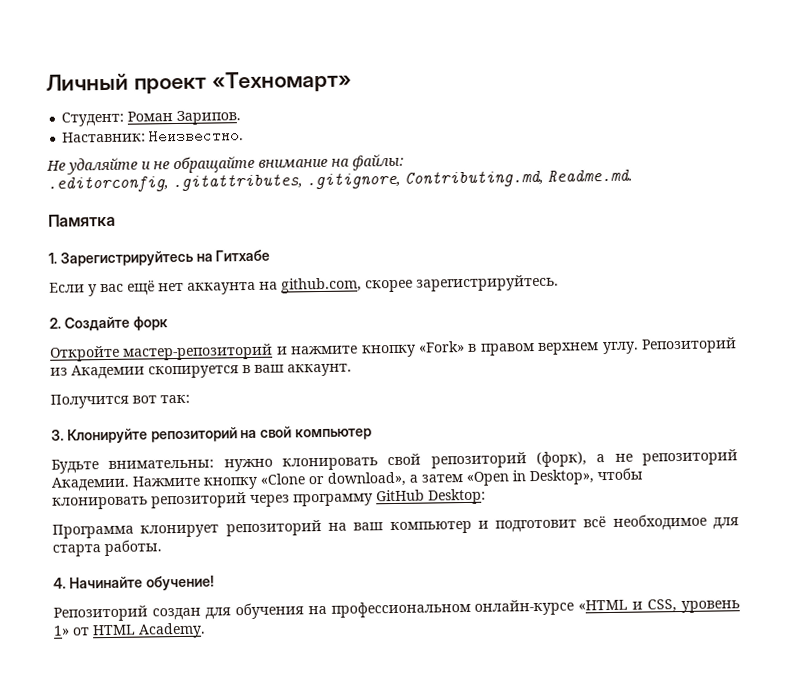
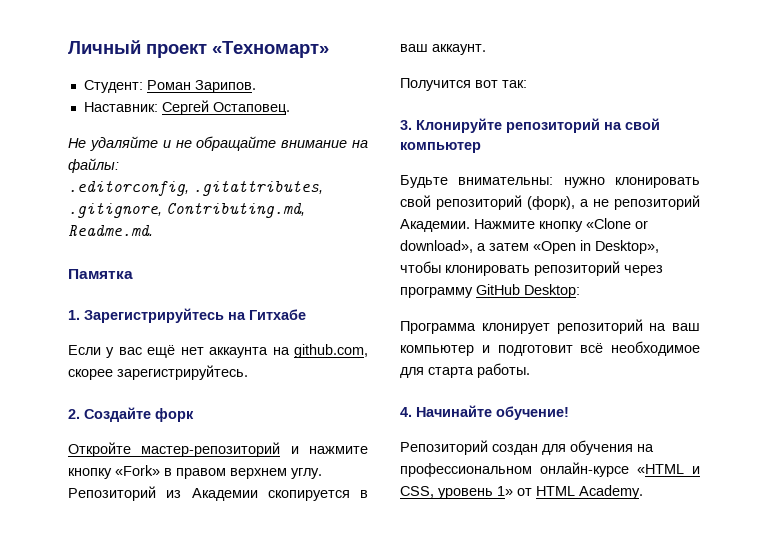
[148,126,245,145] Неизвестно. -> [161,100,290,115] Сергей Остаповец.

